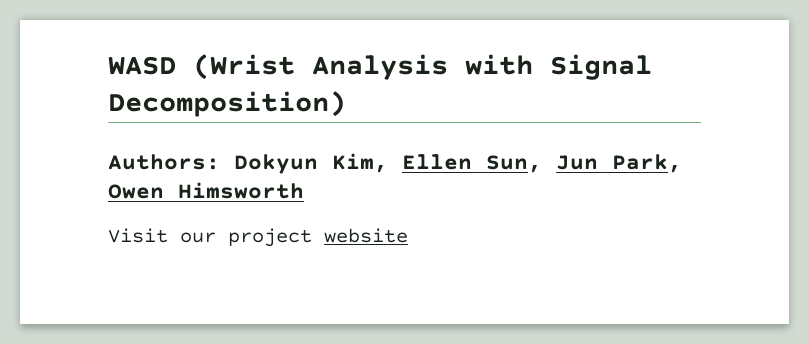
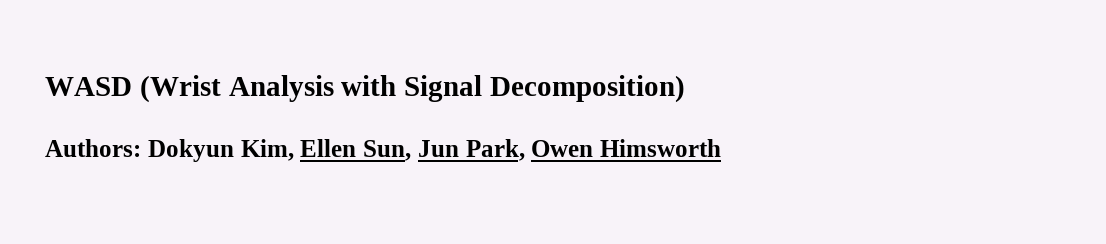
[108,228,408,247] // Visit our project website -> (721, 148) none

